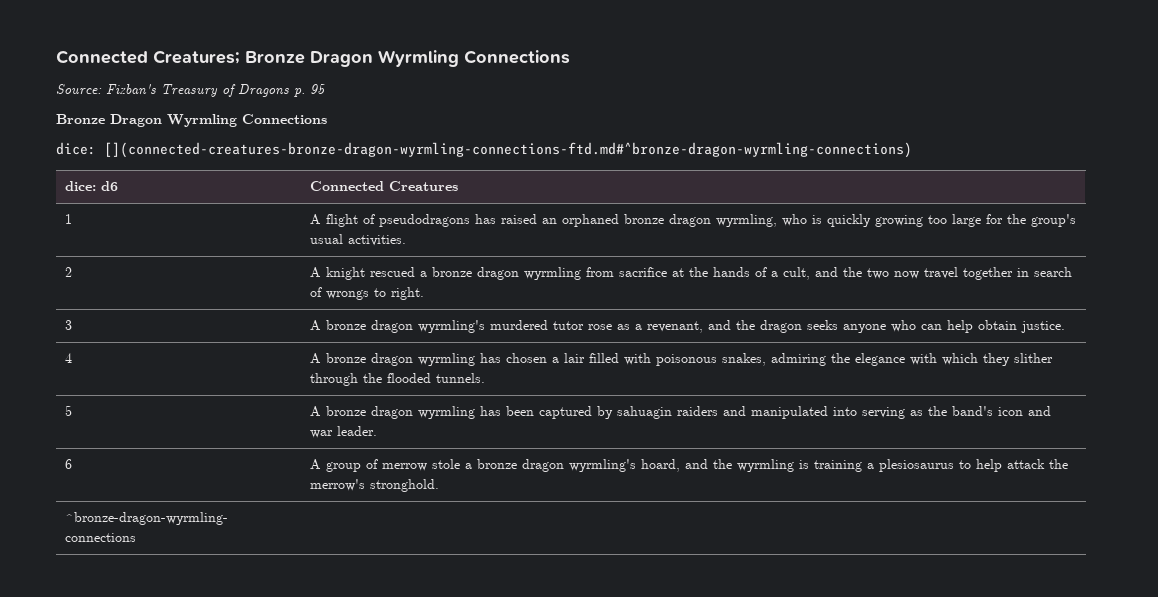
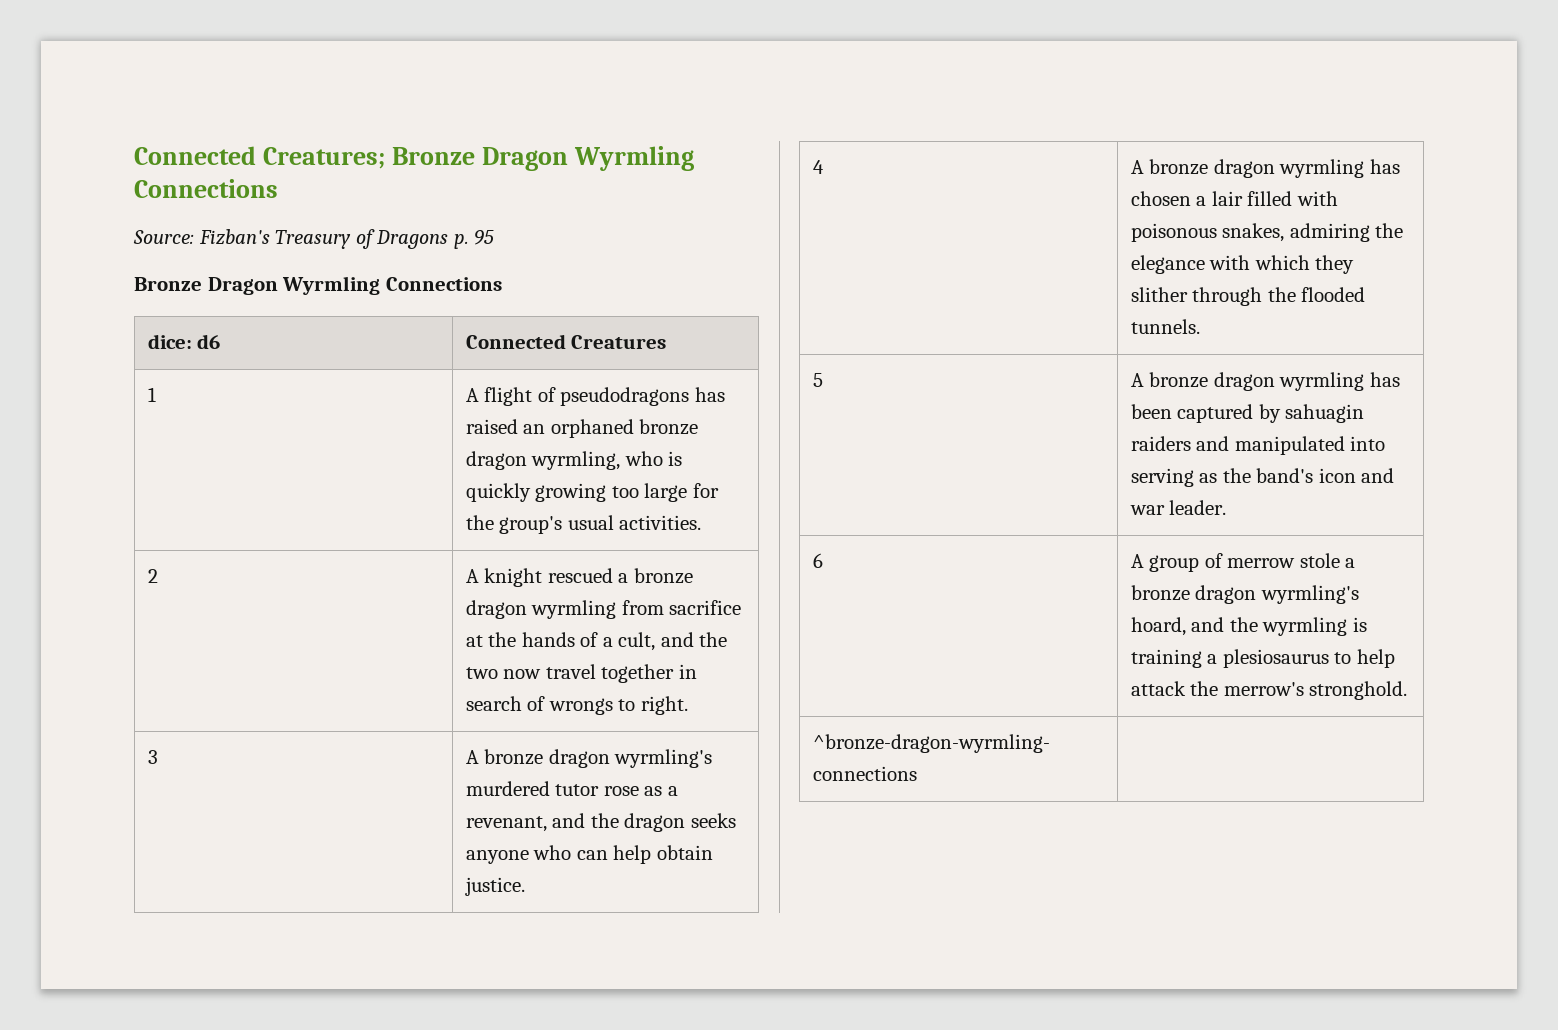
[56,142,912,158] // dice: [](connected-creatures-bronze-dragon-wyrmling-connections-ftd.md#^bronze-dragon-wyrmling-connections) -> (502, 284) none

